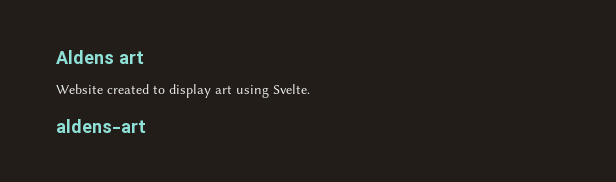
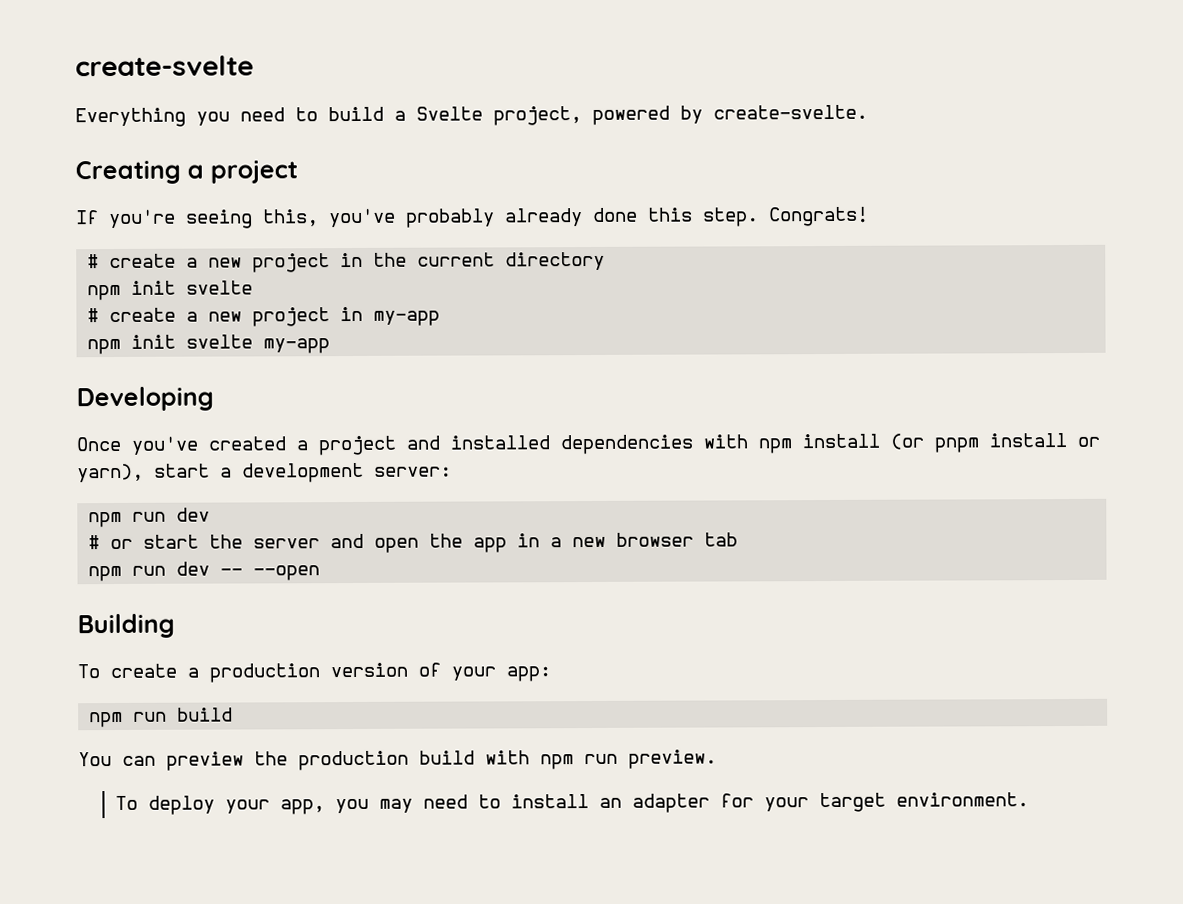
[56,50,144,64] [56,84,310,98] [56,119,146,133] Aldens art // Website created to display art using Svelte. // aldens-art -> [75,55,254,77] [75,104,868,128] [75,160,298,185] [75,206,869,229] [87,251,606,273] [87,280,254,301] [87,306,441,327] [87,334,331,355] [76,386,214,412] [76,433,1100,456] [77,462,452,483] [88,507,211,528] [88,532,739,553] [88,561,321,582] [77,613,175,639] [77,662,551,683] [89,707,234,728] [78,749,717,771] [114,792,1029,815] create-svelte // Everything you need to build a Svelte project, powered by create-svelte. // Creating a project // If you're seeing this, you've probably already done this step. Congrats! // # create a new project in the current directory // npm init svelte // # create a new project in my-app // npm init svelte my-app // Developing // Once you've created a project and installed dependencies with npm install (or pnpm install or yarn), start a development server: // npm run dev // # or start the server and open the app in a new browser tab // npm run dev -- --open // Building // To create a production version of your app: // npm run build // You can preview the production build with npm run preview. // To deploy your app, you may need to install an adapter for your target environment.

